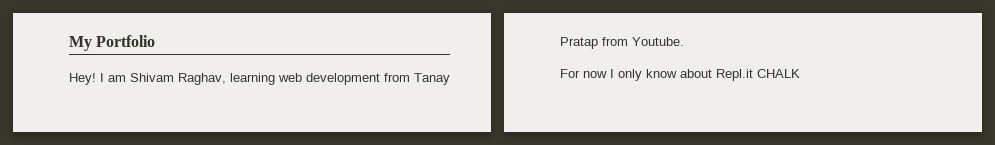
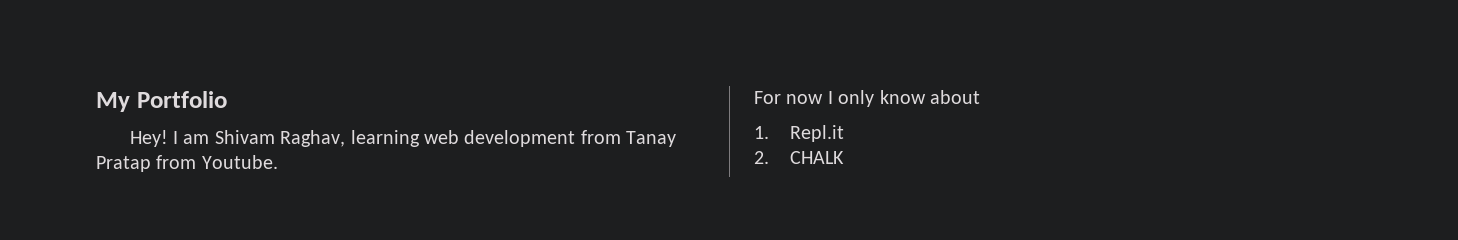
(712, 73) none -> [754,126,769,139] // 1.
(753, 75) none -> [754,151,769,164] // 2.

